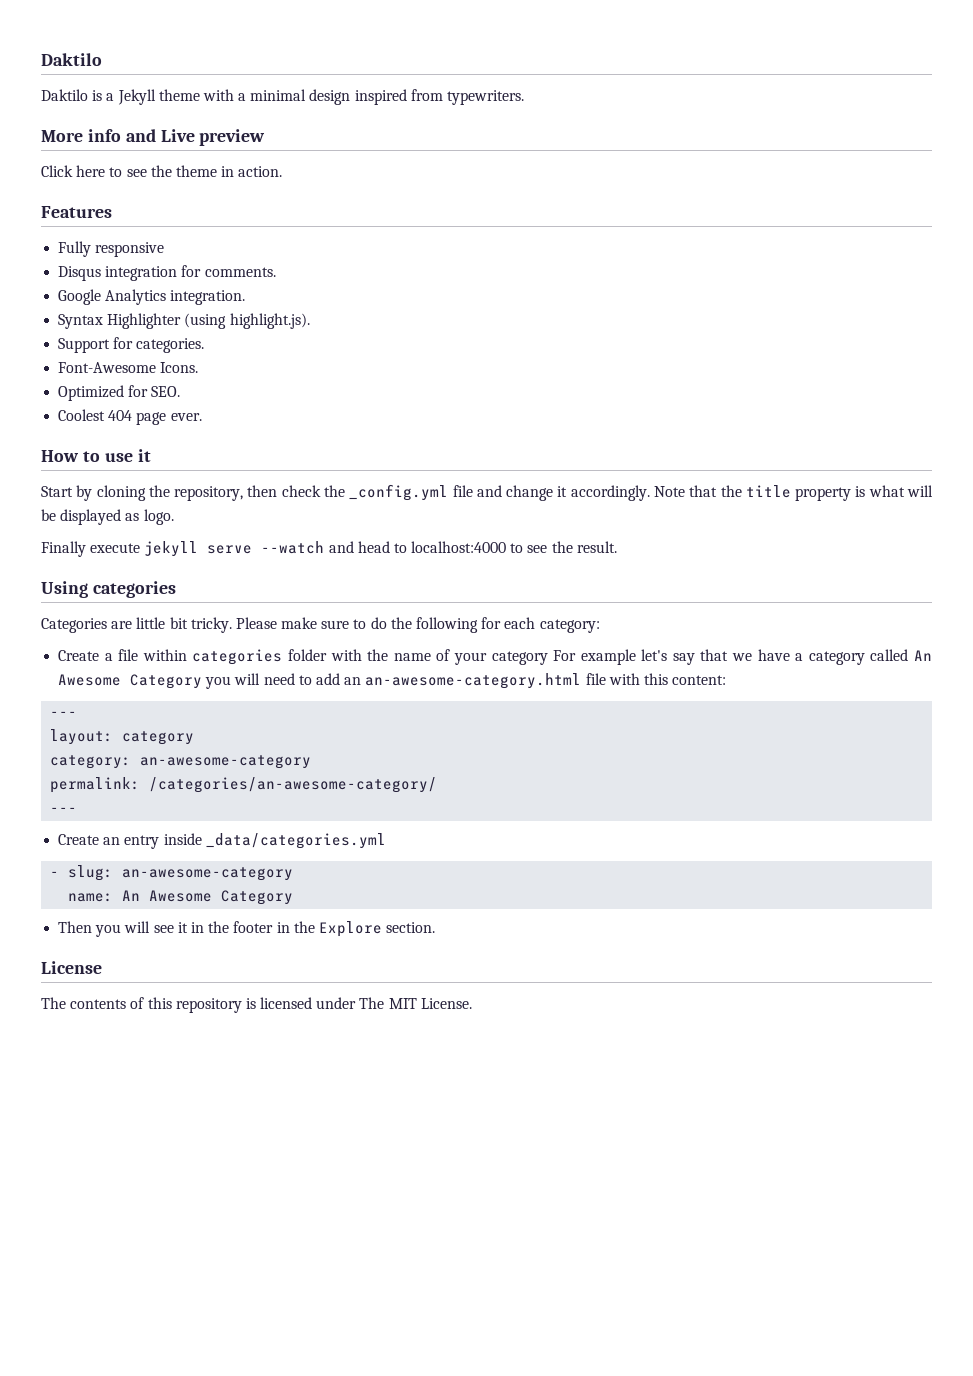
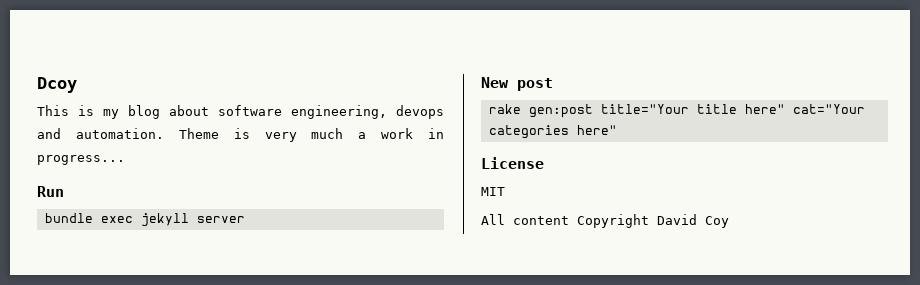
[41,53,102,66] [41,89,525,105] [41,129,266,146] [41,165,283,177] [41,206,112,218] [58,241,165,257] [58,265,276,281] [58,289,246,305] [58,313,310,329] [58,337,205,353] [58,362,199,373] [58,385,181,401] [58,409,202,425] [41,449,151,462] [41,484,934,501] [41,509,174,525] [41,541,617,557] [41,581,176,598] [41,617,600,633] [58,649,933,665] [58,673,727,689] [50,711,78,717] [50,729,195,745] [50,755,312,769] [50,777,438,793] [50,807,78,813] [58,833,386,849] [50,865,294,881] [68,890,294,905] [58,921,436,937] [41,961,102,974] [41,997,472,1013] Daktilo // Daktilo is a Jekyll theme with a minimal design inspired from typewriters. // More info and Live preview // Click here to see the theme in action. // Features // Fully responsive // Disqus integration for comments. // Google Analytics integration. // Syntax Highlighter (using highlight.js). // Support for categories. // Font-Awesome Icons. // Optimized for SEO. // Coolest 404 page ever. // How to use it // Start by cloning the repository, then check the _config.yml file and change it accordingly. Note that the title property is what will be displayed as logo. // Finally execute jekyll serve --watch and head to localhost:4000 to see the result. // Using categories // Categories are little bit tricky. Please make sure to do the following for each category: // Create a file within categories folder with the name of your category For example let's say that we have a category called An Awesome Category you will need to add an an-awesome-category.html file with this content: // --- // layout: category // category: an-awesome-category // permalink: /categories/an-awesome-category/ // --- // Create an entry inside _data/categories.yml // - slug: an-awesome-category // name: An Awesome Category // Then you will see it in the footer in the Explore section. // License // The contents of this repository is licensed under The MIT License. -> [37,77,77,93] [37,105,444,119] [37,128,444,142] [37,155,125,165] [37,186,64,197] [44,213,245,227] [481,77,553,91] [488,104,865,118] [488,125,617,139] [481,157,544,169] [481,187,505,196] [481,214,729,228] Dcoy // This is my blog about software engineering, devops and automation. Theme is very much a work in progress... // Run // bundle exec jekyll server // New post // rake gen:post title="Your title here" cat="Your categories here" // License // MIT // All content Copyright David Coy

